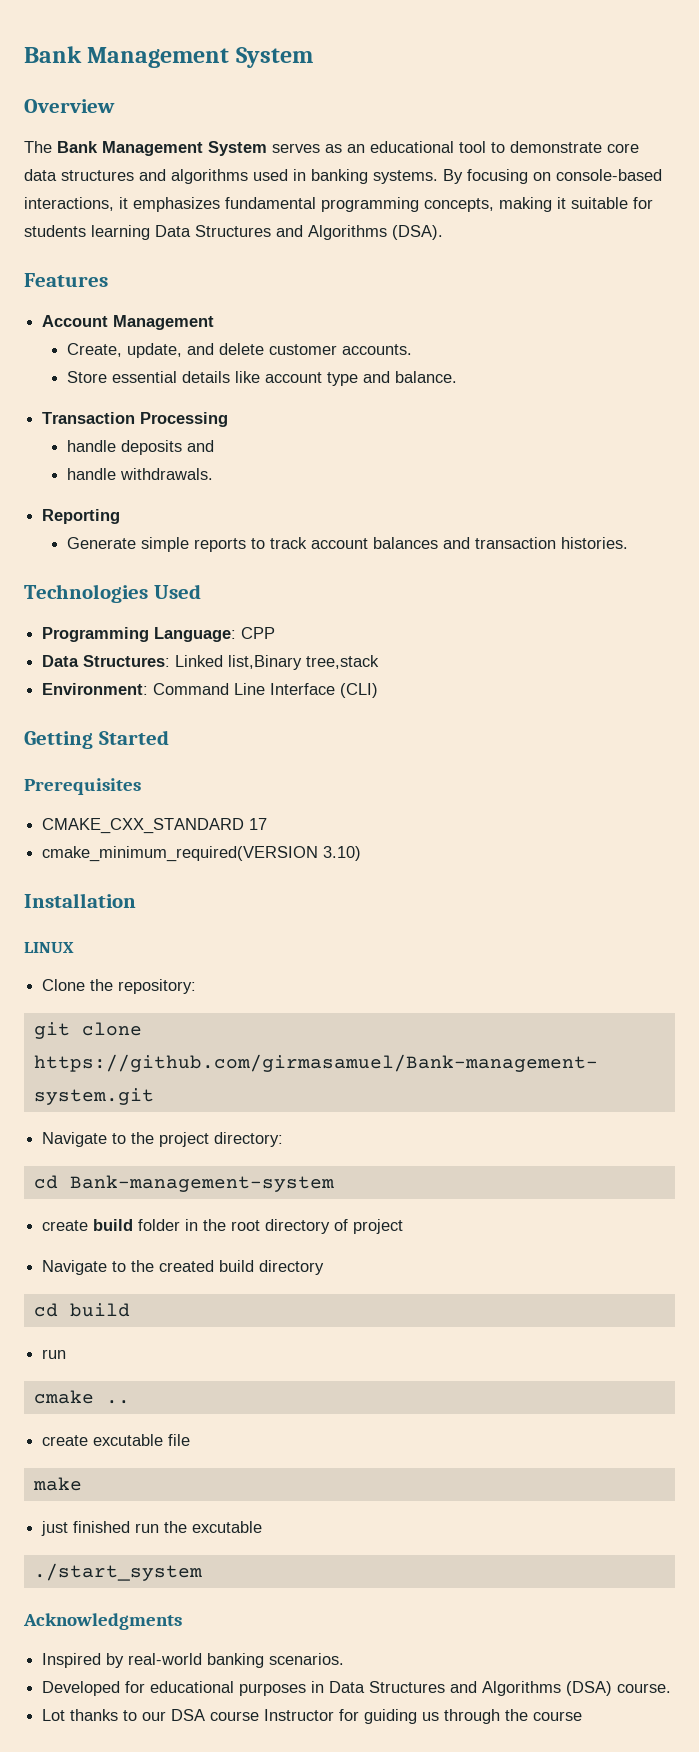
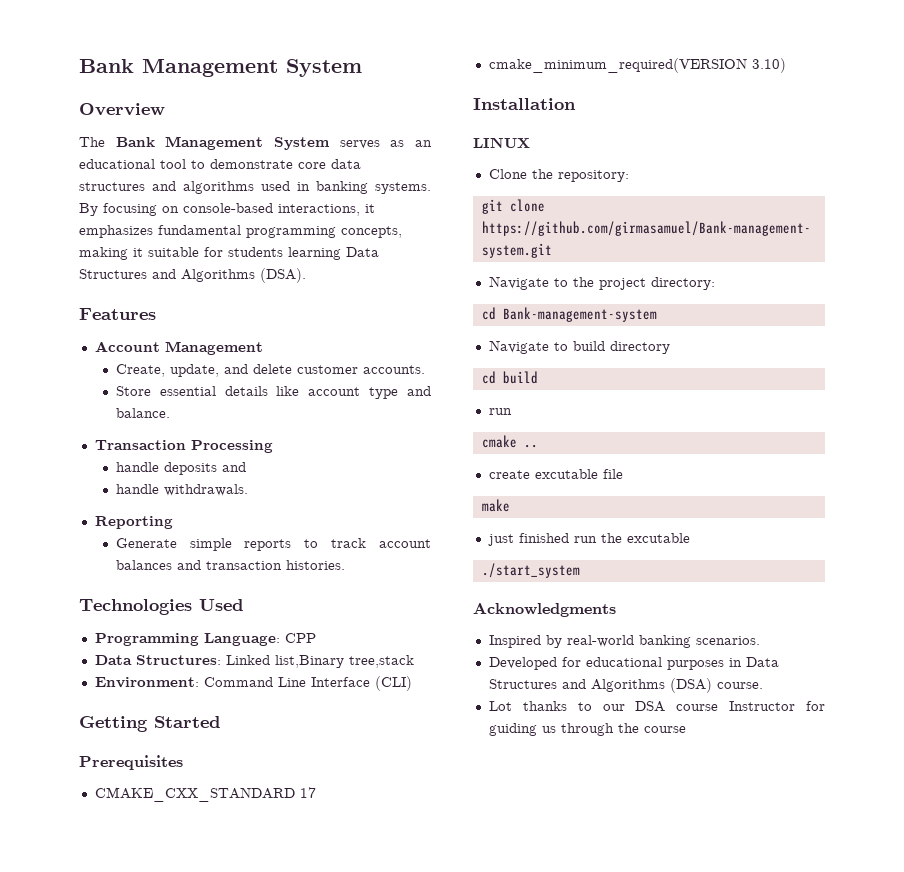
[42,1219,404,1234] [42,1260,215,1275] // create build folder in the root directory of project // Navigate to the created -> [488,340,568,354] // Navigate to

